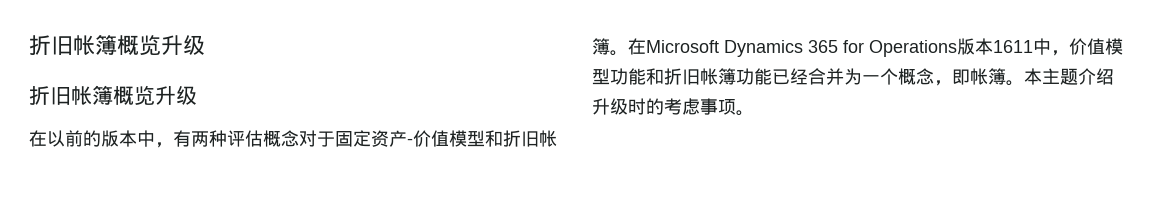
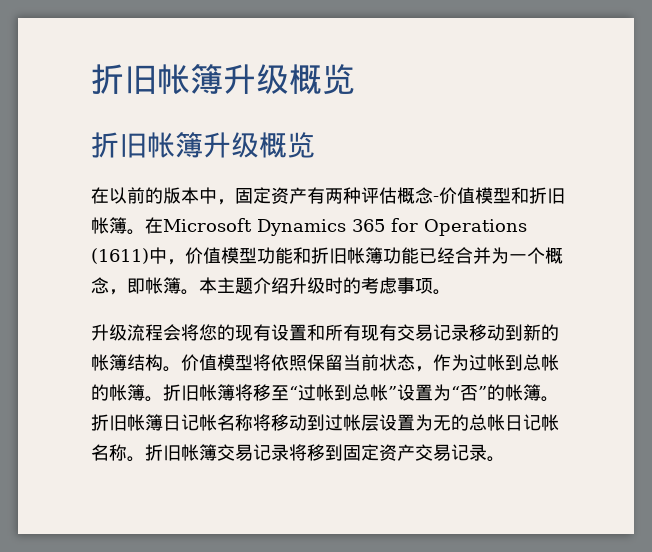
[29,35,205,56] [29,85,197,105] 折旧帐簿概览升级 // 折旧帐簿概览升级 -> [91,64,355,95] [91,132,315,158] 折旧帐簿升级概览 // 折旧帐簿升级概览
(173, 145) none -> [235,187,307,204] 固定资产
[299,130,407,147] 对于固定资产 -> (433, 195) none
[957,38,1033,55] 版本1611 -> [91,248,149,264] (1611)
(754, 113) none -> [91,324,559,341] [91,354,559,372] [91,384,559,402] [91,414,559,431] [91,444,505,462] // 升级流程会将您的现有设置和所有现有交易记录移动到新的帐簿结构。价值模型将依照保留当前状态，作为过帐到总帐的帐簿。折旧帐簿将移至“过帐到总帐”设置为“否”的帐簿。折旧帐簿日记帐名称将移动到过帐层设置为无的总帐日记帐名称。折旧帐簿交易记录将移到固定资产交易记录。

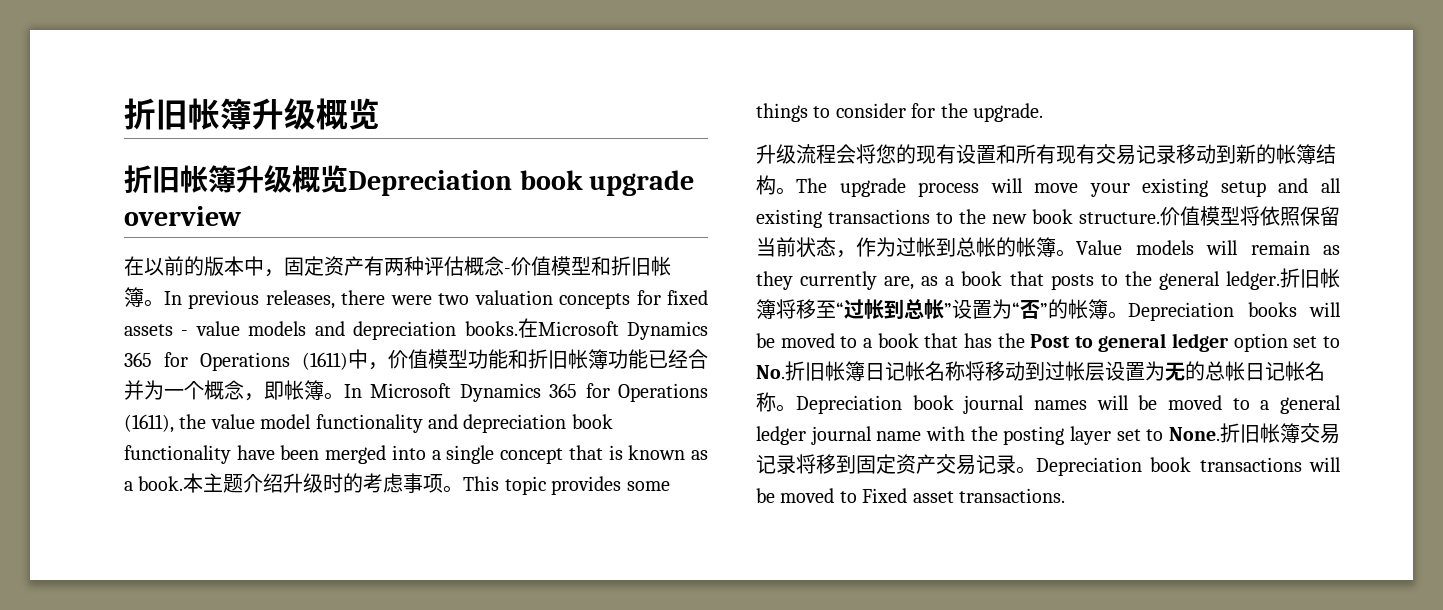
(315, 145) none -> [348,170,695,196] [124,206,241,226] Depreciation book upgrade overview
(145, 232) none -> [164,290,708,309] [124,321,518,340] In previous releases, there were two valuation concepts for fixed assets - value models and depreciation books.
(199, 292) none -> [344,383,708,402] [124,414,613,433] [124,445,709,464] [124,476,184,491] In Microsoft Dynamics 365 for Operations (1611), the value model functionality and depreciation book functionality have been merged into a single concept that is known as a book.
(451, 292) none -> [463,476,670,495] [756,103,1043,122] This topic provides some things to consider for the upgrade.
(181, 369) none -> [796,178,1341,197] [756,209,1160,228] The upgrade process will move your existing setup and all existing transactions to the new book structure.
(163, 399) none -> [1076,240,1340,255] [756,271,1280,290] Value models will remain as they currently are, as a book that posts to the general ledger.
(559, 399) none -> [1128,302,1341,321] [756,333,1340,352] [756,365,785,379] Depreciation books will be moved to a book that has the Post to general ledger option set to No.
(145, 459) none -> [796,395,1341,414] [756,426,1220,445] Depreciation book journal names will be moved to a general ledger journal name with the posting layer set to None.
(505, 459) none -> [1036,457,1341,476] [756,488,1065,503] Depreciation book transactions will be moved to Fixed asset transactions.

